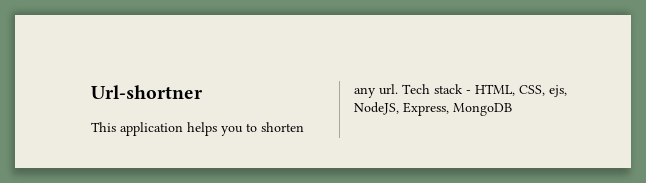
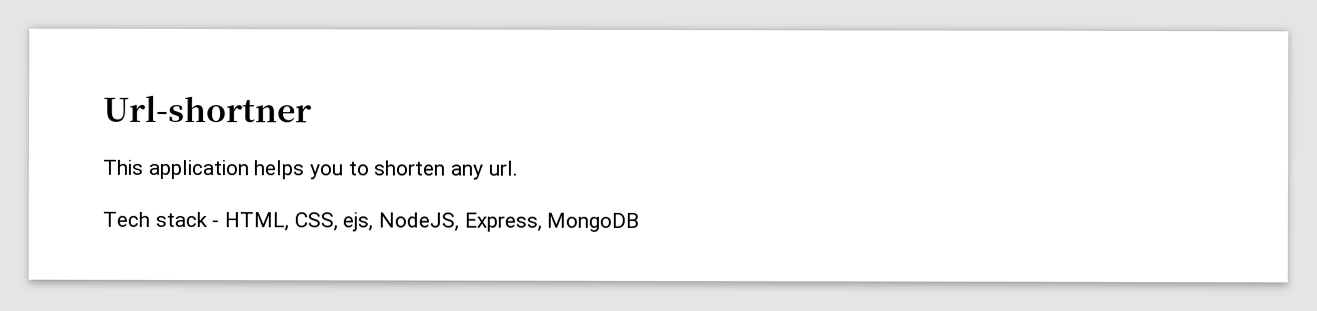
(398, 89) none -> (518, 168) //

